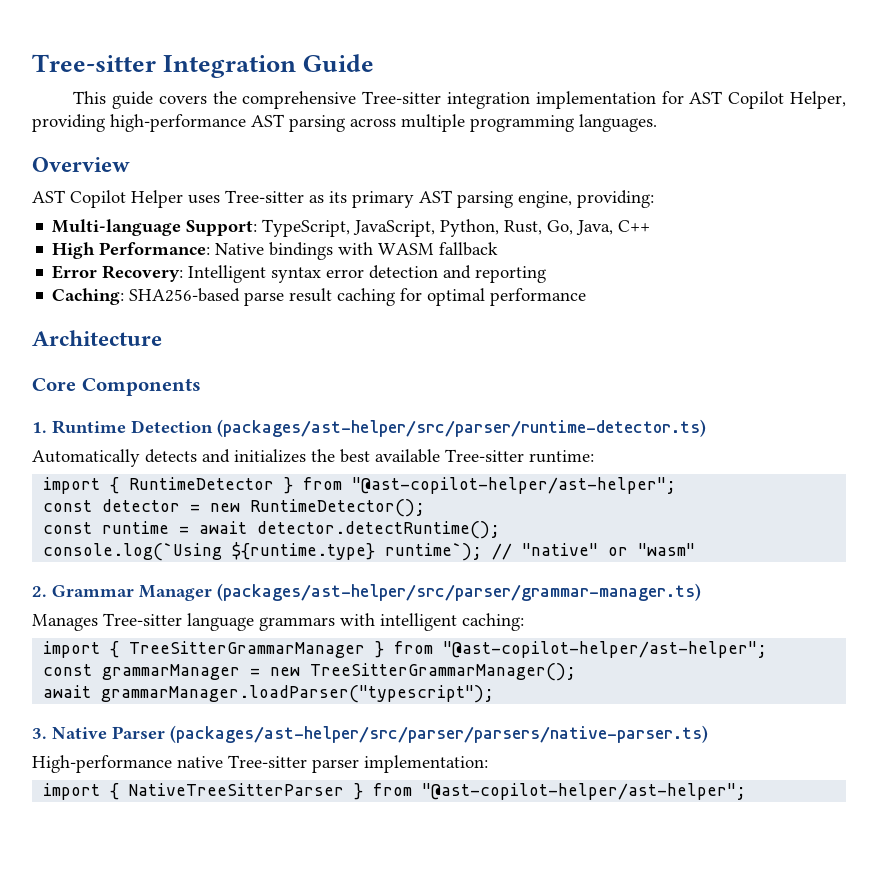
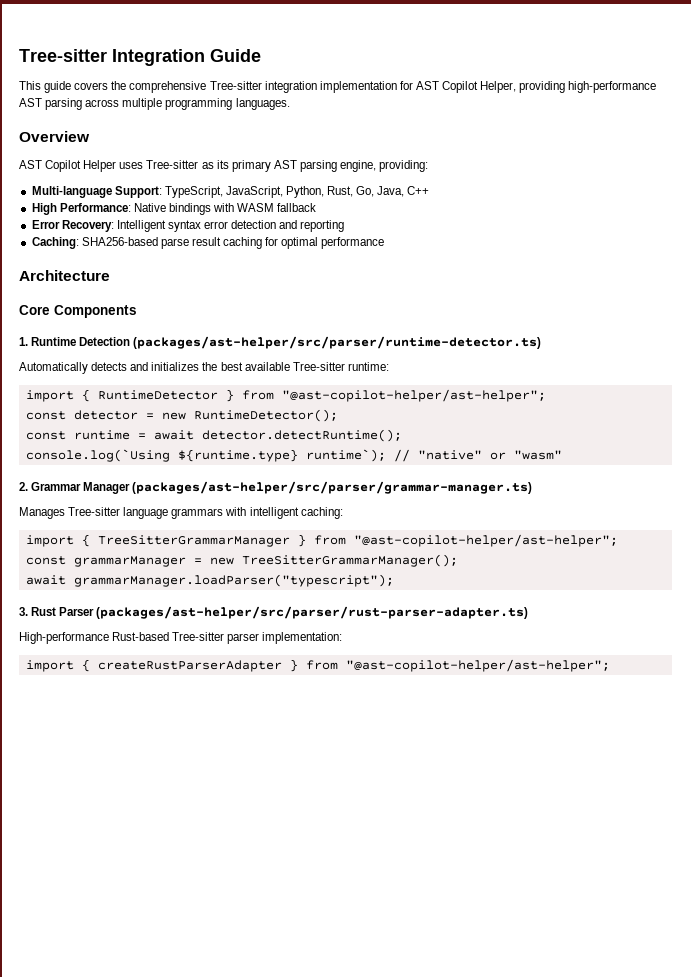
[52,725,708,743] Native Parser (packages/ast-helper/src/parser/parsers/native-parser.ts) -> [31,606,529,619] Rust Parser (packages/ast-helper/src/parser/rust-parser-adapter.ts)
[177,756,223,768] native -> [112,632,170,641] Rust-based
[129,783,345,796] NativeTreeSitterParser -> [97,660,282,672] createRustParserAdapter

